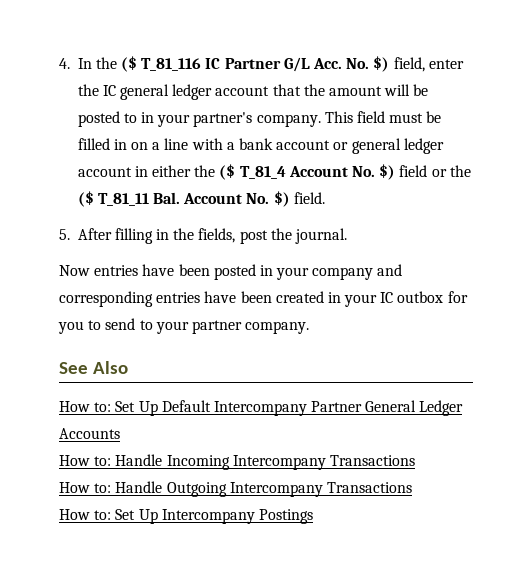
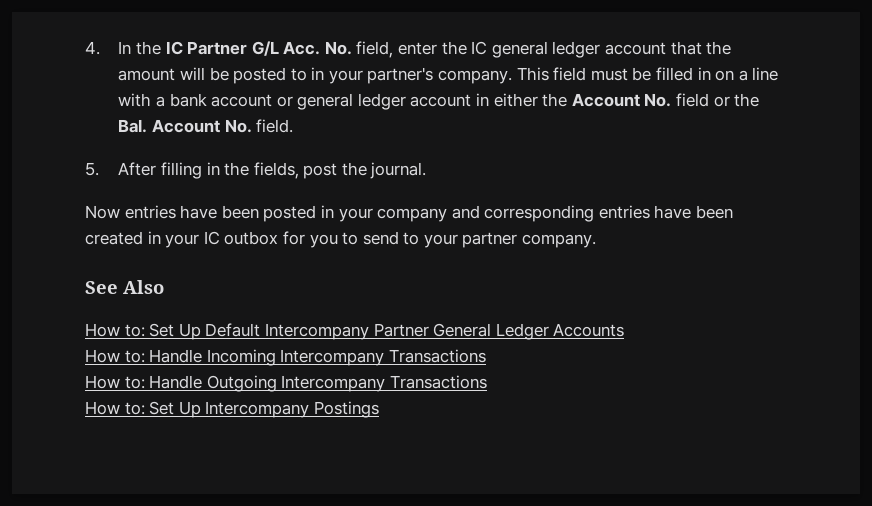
[121,56,202,72] ($ T_81_116 -> (161, 48) none
[373,56,390,72] $) -> (352, 48) none
[219,164,396,180] ($ T_81_4 Account No. $) -> [571,93,672,107] Account No.
[77,191,149,207] ($ T_81_11 -> (760, 100) none
[273,191,290,207] $) -> (252, 126) none

